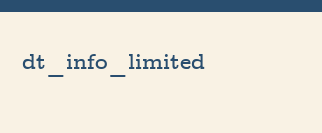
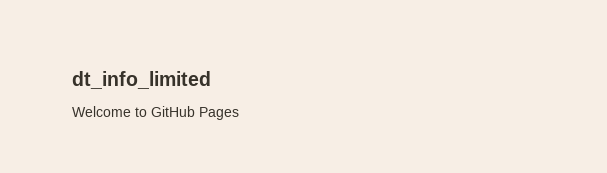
(205, 65) none -> [72,106,239,120] // Welcome to GitHub Pages

